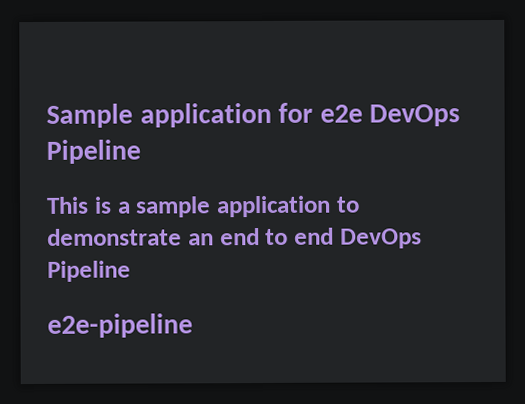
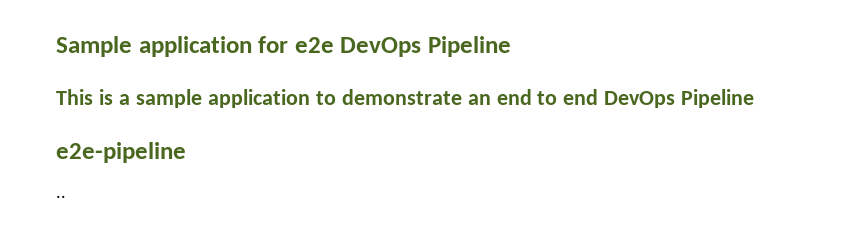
(193, 325) none -> [56,195,66,198] // ..

